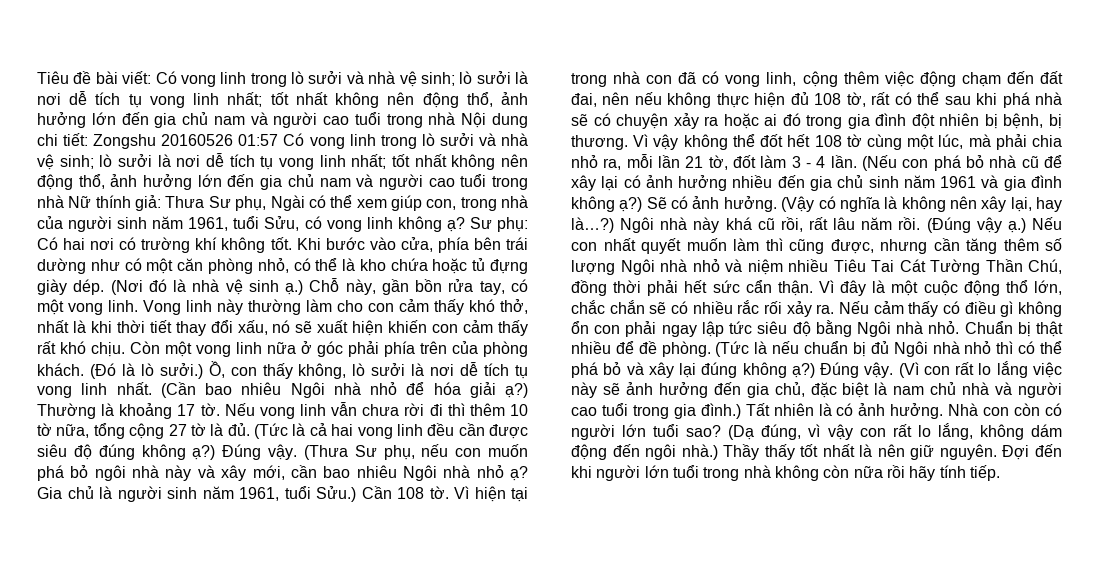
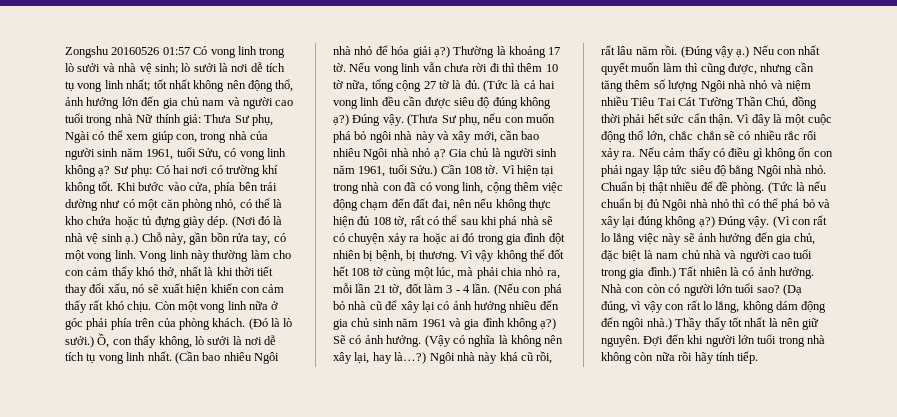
[37,71,528,87] [37,91,528,108] [37,112,528,128] [37,133,89,146] Tiêu đề bài viết: Có vong linh trong lò sưởi và nhà vệ sinh; lò sưởi là nơi dễ tích tụ vong linh nhất; tốt nhất không nên động thổ, ảnh hưởng lớn đến gia chủ nam và người cao tuổi trong nhà Nội dung chi tiết: -> (65, 52) none

